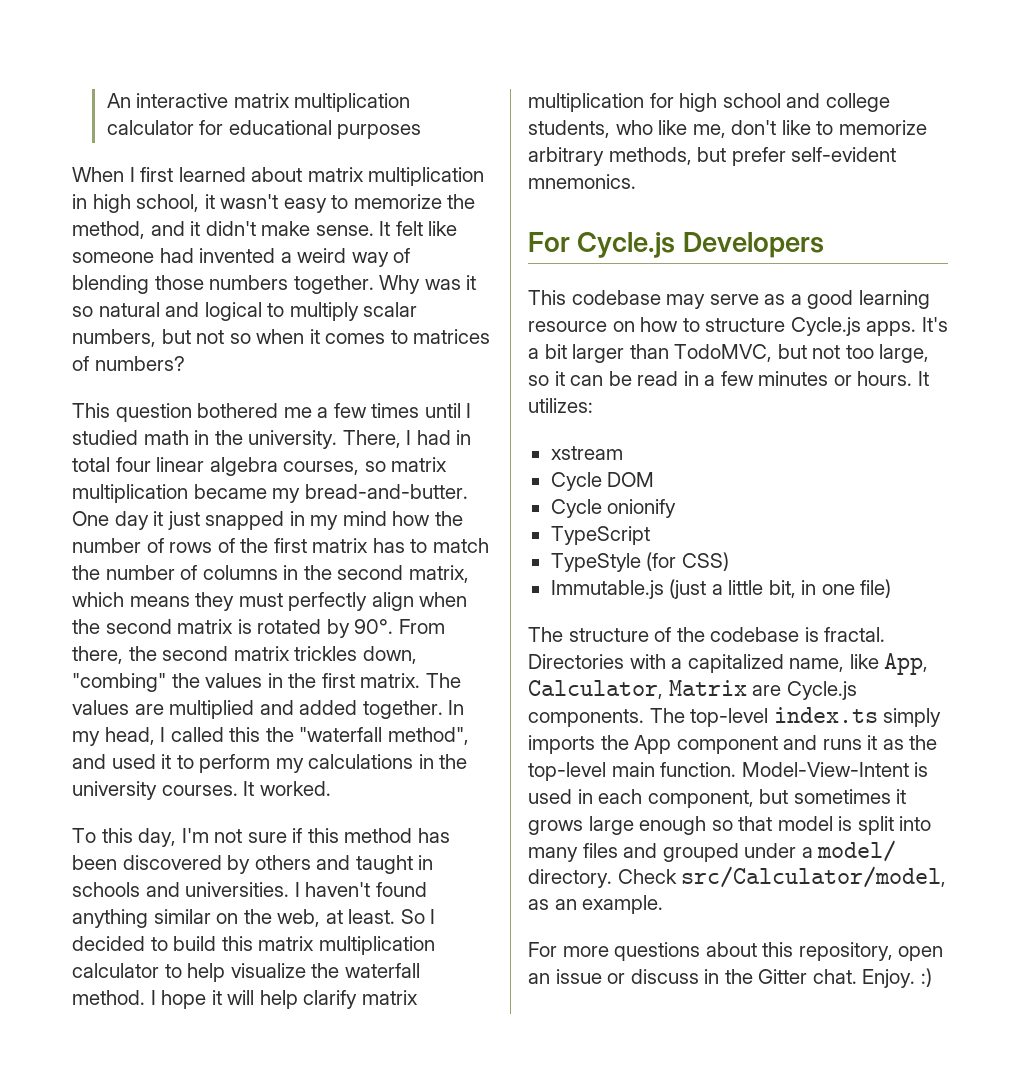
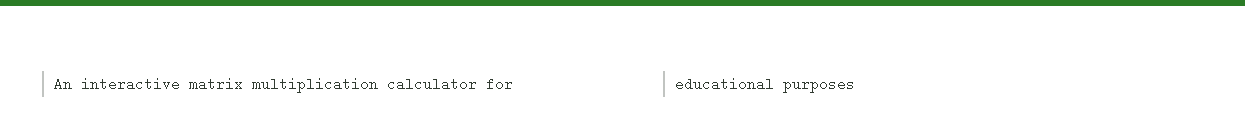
[72,167,485,186] [72,194,476,213] [72,221,458,239] [72,248,411,267] [72,275,477,294] [72,302,418,321] [72,329,491,347] [72,356,185,371] [72,403,472,422] [72,430,472,449] [72,457,448,476] [72,484,468,503] [72,511,463,530] [72,538,489,553] [72,565,469,583] [72,592,468,611] [72,619,445,638] [72,646,417,664] [72,673,461,692] [72,700,465,719] [72,727,469,746] [72,754,468,773] [72,781,331,800] [72,828,450,847] [72,855,434,874] [72,882,427,897] [72,909,436,928] [72,936,435,955] [72,963,420,982] [72,990,418,1009] [528,93,890,112] [528,120,927,138] [528,147,897,166] [528,174,636,189] [528,232,824,258] [528,290,930,309] [528,317,948,336] [528,344,930,363] [528,371,929,386] [528,398,593,413] [550,446,623,460] [550,472,655,491] [550,499,677,518] [550,526,650,545] [550,552,729,572] [550,579,892,599] [528,627,886,642] [528,653,929,675] [528,680,857,700] [528,707,942,727] [528,735,938,754] [528,762,929,781] [528,789,907,808] [528,816,932,835] [528,840,897,862] [528,866,947,888] [528,895,664,914] [528,942,944,961] [528,968,932,988] // When I first learned about matrix multiplication in high school, it wasn't easy to memorize the method, and it didn't make sense. It felt like someone had invented a weird way of blending those numbers together. Why was it so natural and logical to multiply scalar numbers, but not so when it comes to matrices of numbers? // This question bothered me a few times until I studied math in the university. There, I had in total four linear algebra courses, so matrix multiplication became my bread-and-butter. One day it just snapped in my mind how the number of rows of the first matrix has to match the number of columns in the second matrix, which means they must perfectly align when the second matrix is rotated by 90°. From there, the second matrix trickles down, "combing" the values in the first matrix. The values are multiplied and added together. In my head, I called this the "waterfall method", and used it to perform my calculations in the university courses. It worked. // To this day, I'm not sure if this method has been discovered by others and taught in schools and universities. I haven't found anything similar on the web, at least. So I decided to build this matrix multiplication calculator to help visualize the waterfall method. I hope it will help clarify matrix multiplication for high school and college students, who like me, don't like to memorize arbitrary methods, but prefer self-evident mnemonics. // For Cycle.js Developers // This codebase may serve as a good learning resource on how to structure Cycle.js apps. It's a bit larger than TodoMVC, but not too large, so it can be read in a few minutes or hours. It utilizes: // xstream // Cycle DOM // Cycle onionify // TypeScript // TypeStyle (for CSS) // Immutable.js (just a little bit, in one file) // The structure of the codebase is fractal. Directories with a capitalized name, like App, Calculator, Matrix are Cycle.js components. The top-level index.ts simply imports the App component and runs it as the top-level main function. Model-View-Intent is used in each component, but sometimes it grows large enough so that model is split into many files and grouped under a model/ directory. Check src/Calculator/model, as an example. // For more questions about this repository, open an issue or discuss in the Gitter chat. Enjoy. :) -> (855, 85) none

